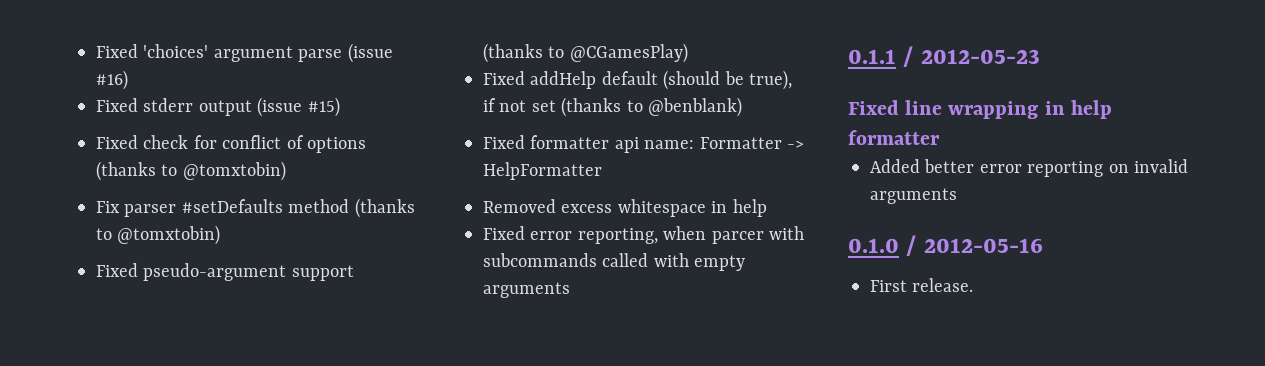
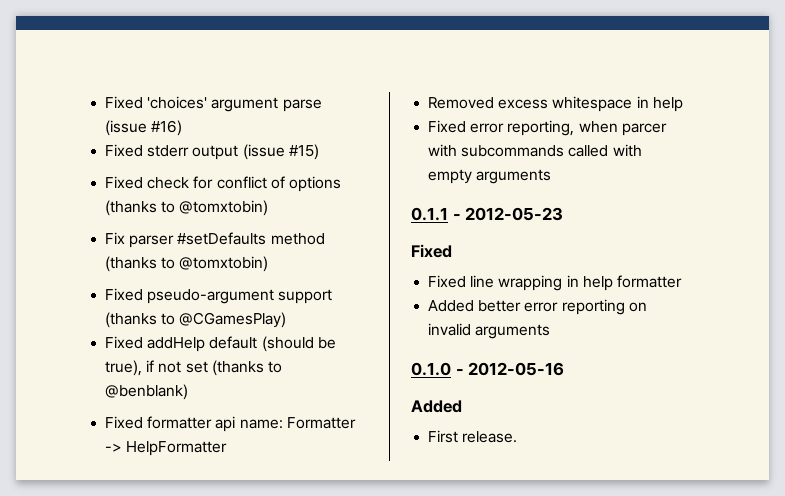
[903,46,914,67] / -> [452,214,461,220] -
(899, 107) none -> [428,275,467,288] // Fixed
[906,235,917,256] / -> [455,369,464,375] -
(1043, 245) none -> [411,400,462,413] // Added

